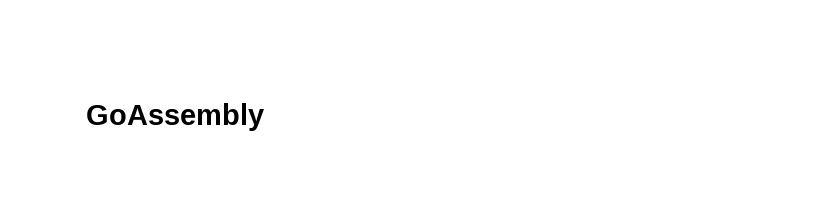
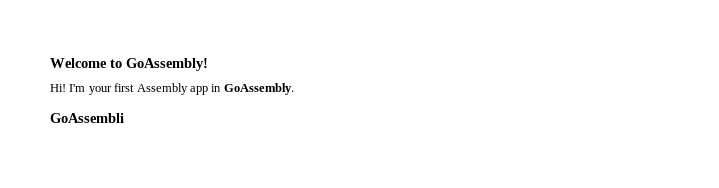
[86,103,264,131] GoAssembly -> [50,58,208,71] [50,83,294,95] [50,113,124,123] Welcome to GoAssembly! // Hi! I'm your first Assembly app in GoAssembly. // GoAssembli

